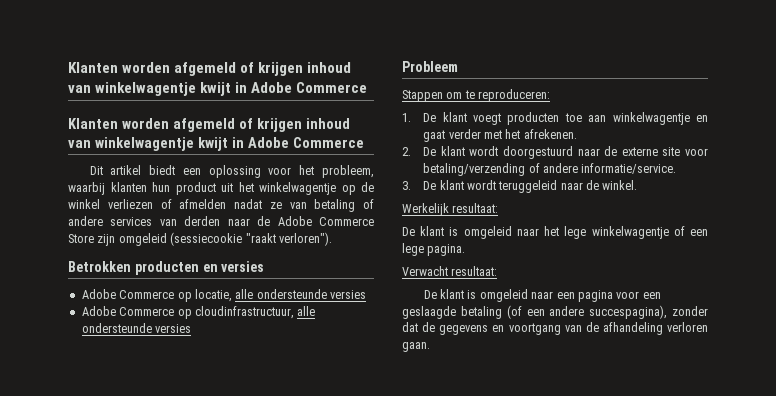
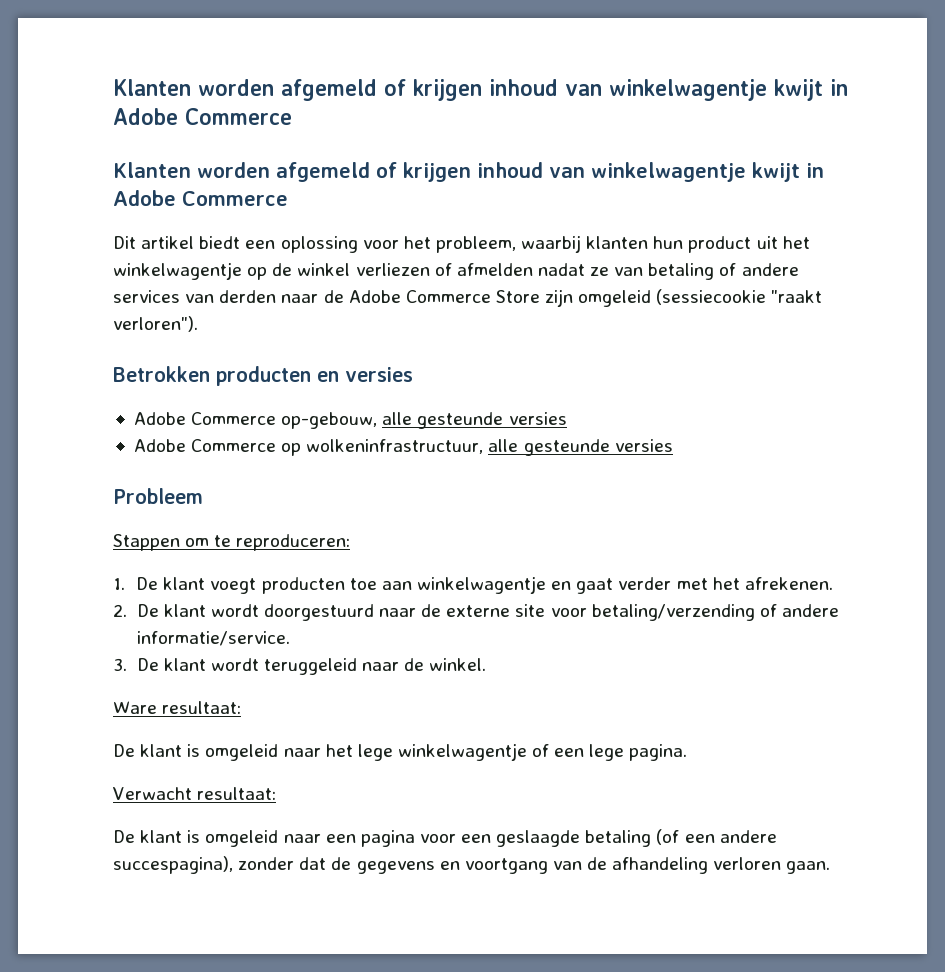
[177,289,366,302] [81,306,316,319] [81,323,152,333] op locatie, alle ondersteunde versies // Adobe Commerce op cloudinfrastructuur, alle ondersteunde -> [281,412,567,429] [133,439,610,456] op-gebouw, alle gesteunde versies // Adobe Commerce op wolkeninfrastructuur, alle gesteunde
[402,203,449,216] Werkelijk -> [113,701,157,714] Ware

